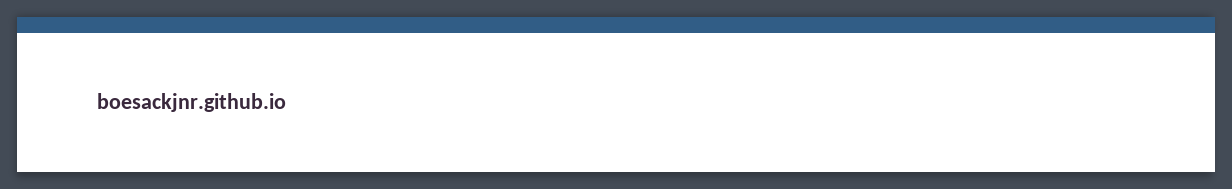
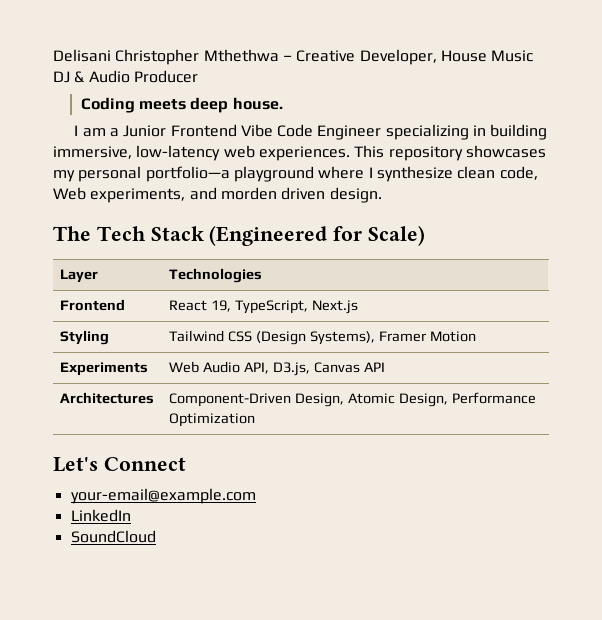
[97,93,286,112] boesackjnr.github.io -> [53,49,534,65] [53,70,198,83] [80,97,283,113] [74,124,548,140] [53,145,546,161] [53,166,538,182] [53,187,382,203] [53,225,426,246] [60,269,99,283] [169,268,263,283] [60,299,126,311] [169,300,358,314] [60,330,110,345] [169,330,476,345] [60,362,149,376] [169,361,385,376] [60,392,155,404] [169,392,536,407] [169,413,256,427] [53,457,186,472] [70,488,256,504] [70,509,131,522] [70,530,156,543] Delisani Christopher Mthethwa – Creative Developer, House Music DJ & Audio Producer // Coding meets deep house. // I am a Junior Frontend Vibe Code Engineer specializing in building immersive, low-latency web experiences. This repository showcases my personal portfolio—a playground where I synthesize clean code, Web experiments, and morden driven design. // The Tech Stack (Engineered for Scale) // Layer | Technologies // Frontend | React 19, TypeScript, Next.js // Styling | Tailwind CSS (Design Systems), Framer Motion // Experiments | Web Audio API, D3.js, Canvas API // Architectures | Component-Driven Design, Atomic Design, Performance Optimization // Let's Connect // your-email@example.com // LinkedIn // SoundCloud

